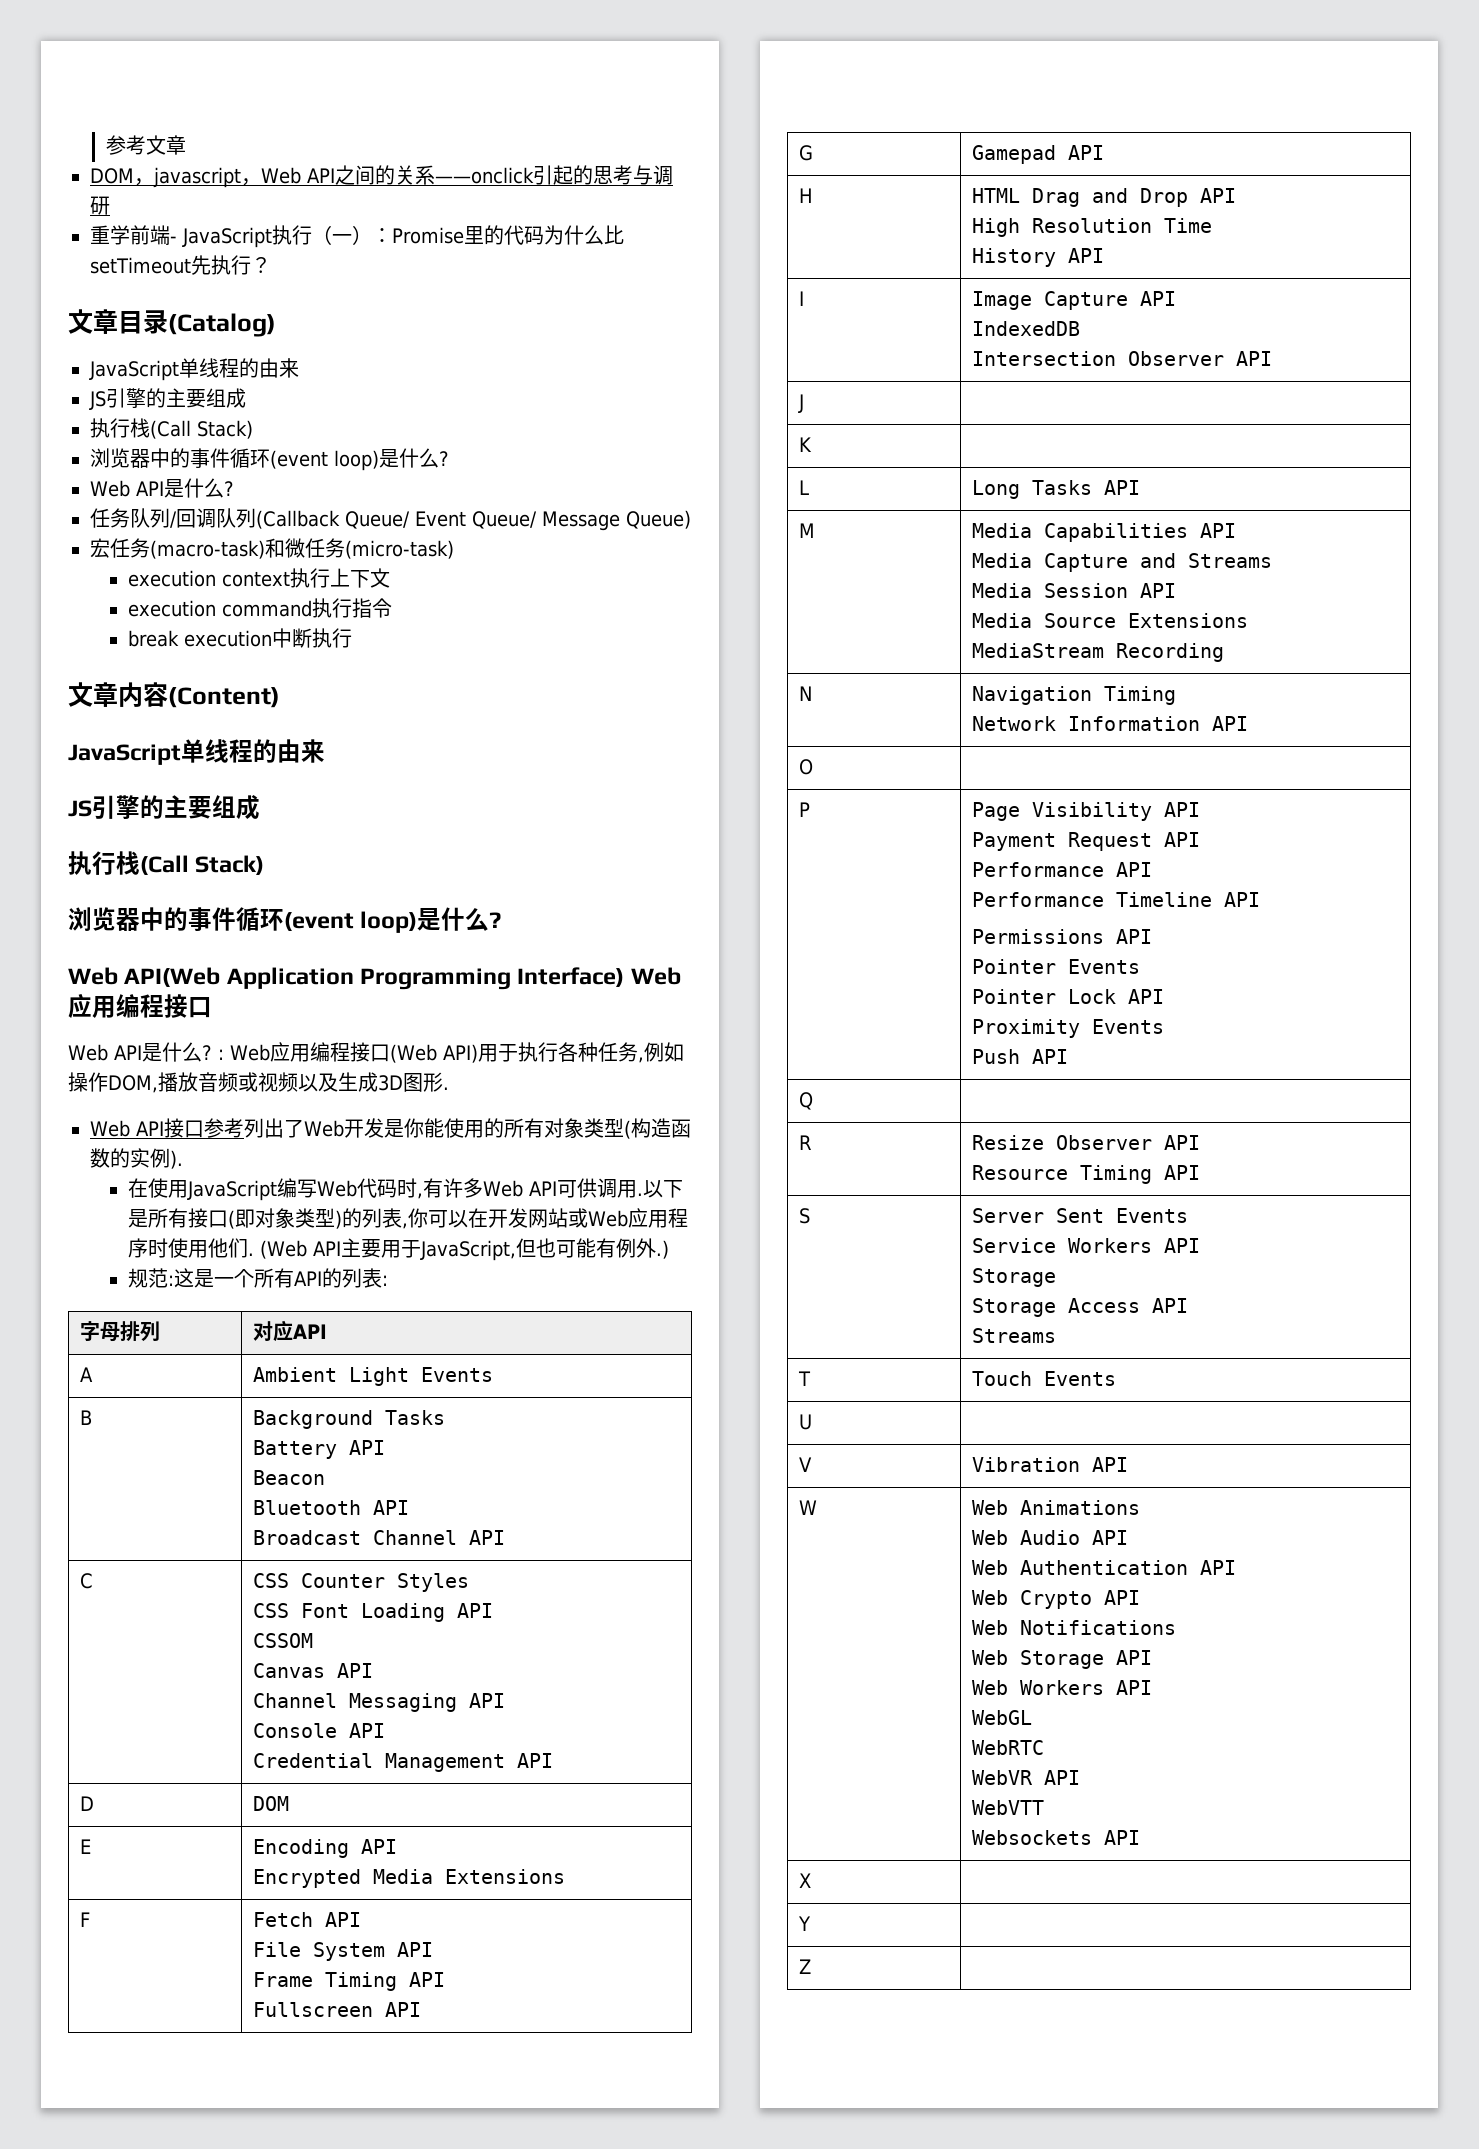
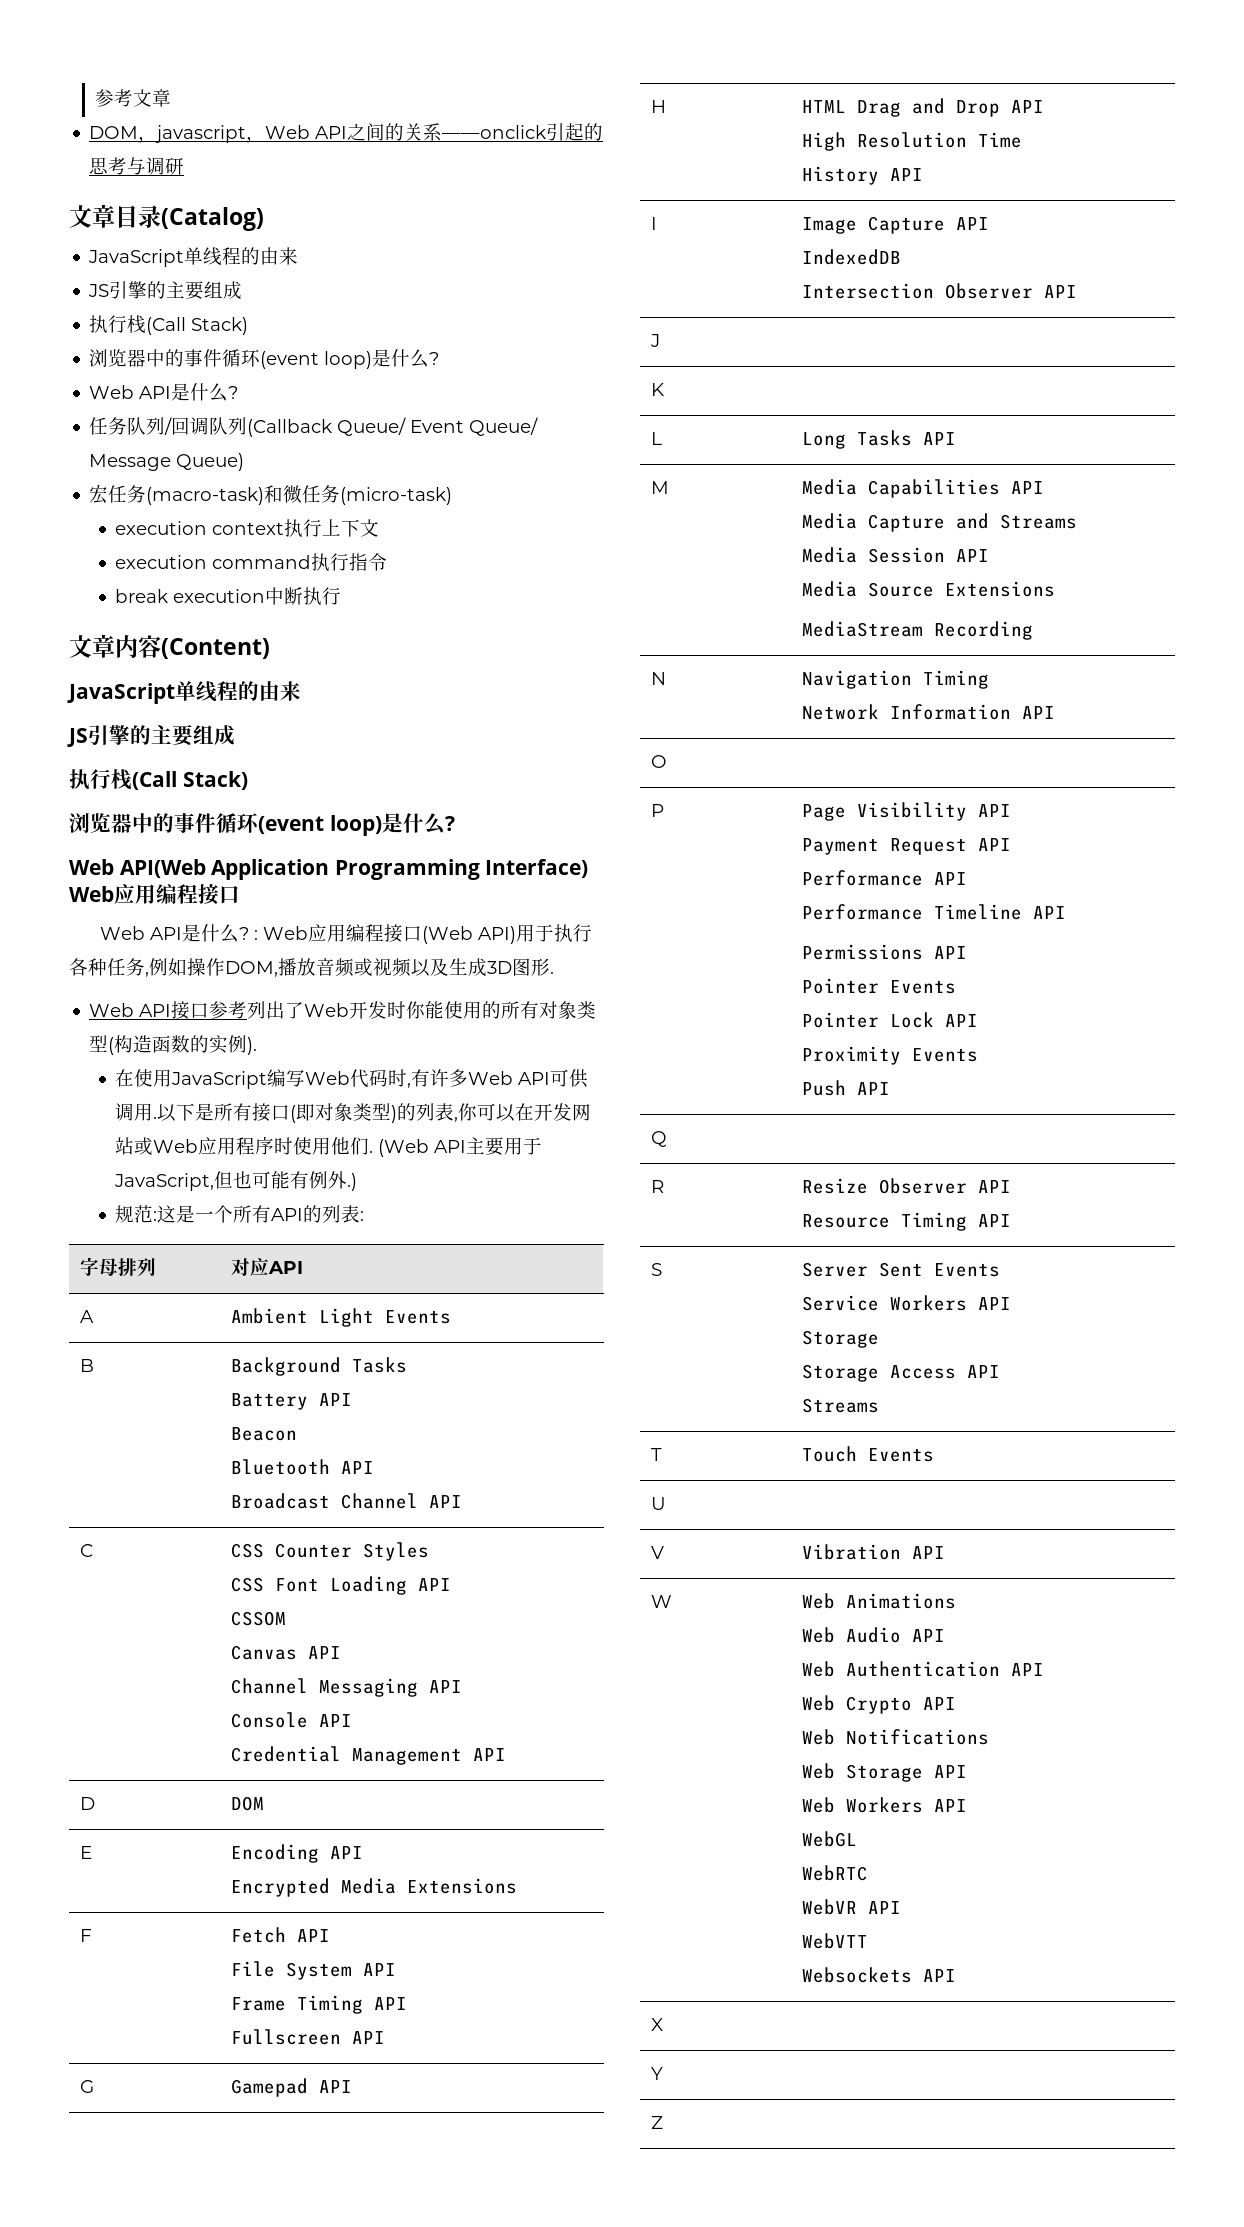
[90,225,624,248] [90,255,271,275] // 重学前端- JavaScript执行（一）：Promise里的代码为什么比setTimeout先执行？ -> (185, 166) none
[383,1119,404,1138] 是 -> [387,1001,407,1019] 时

